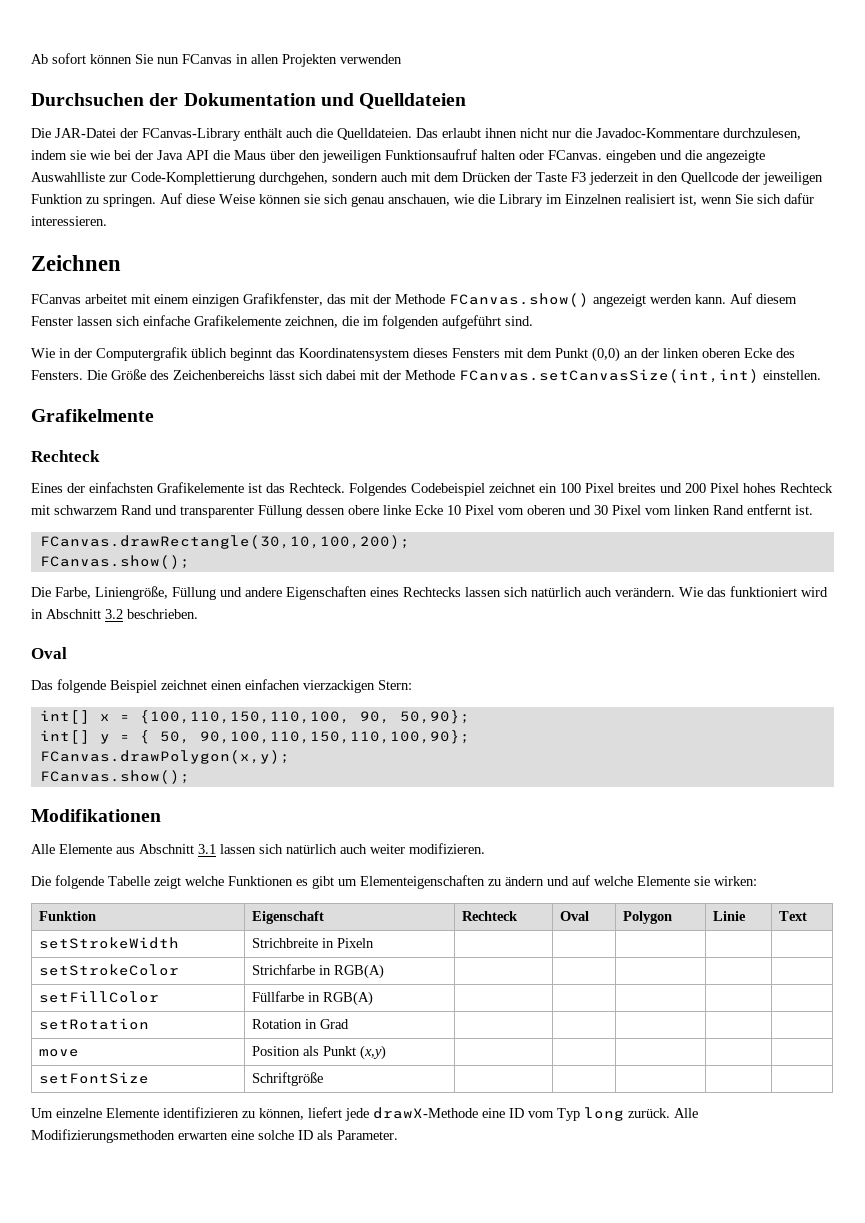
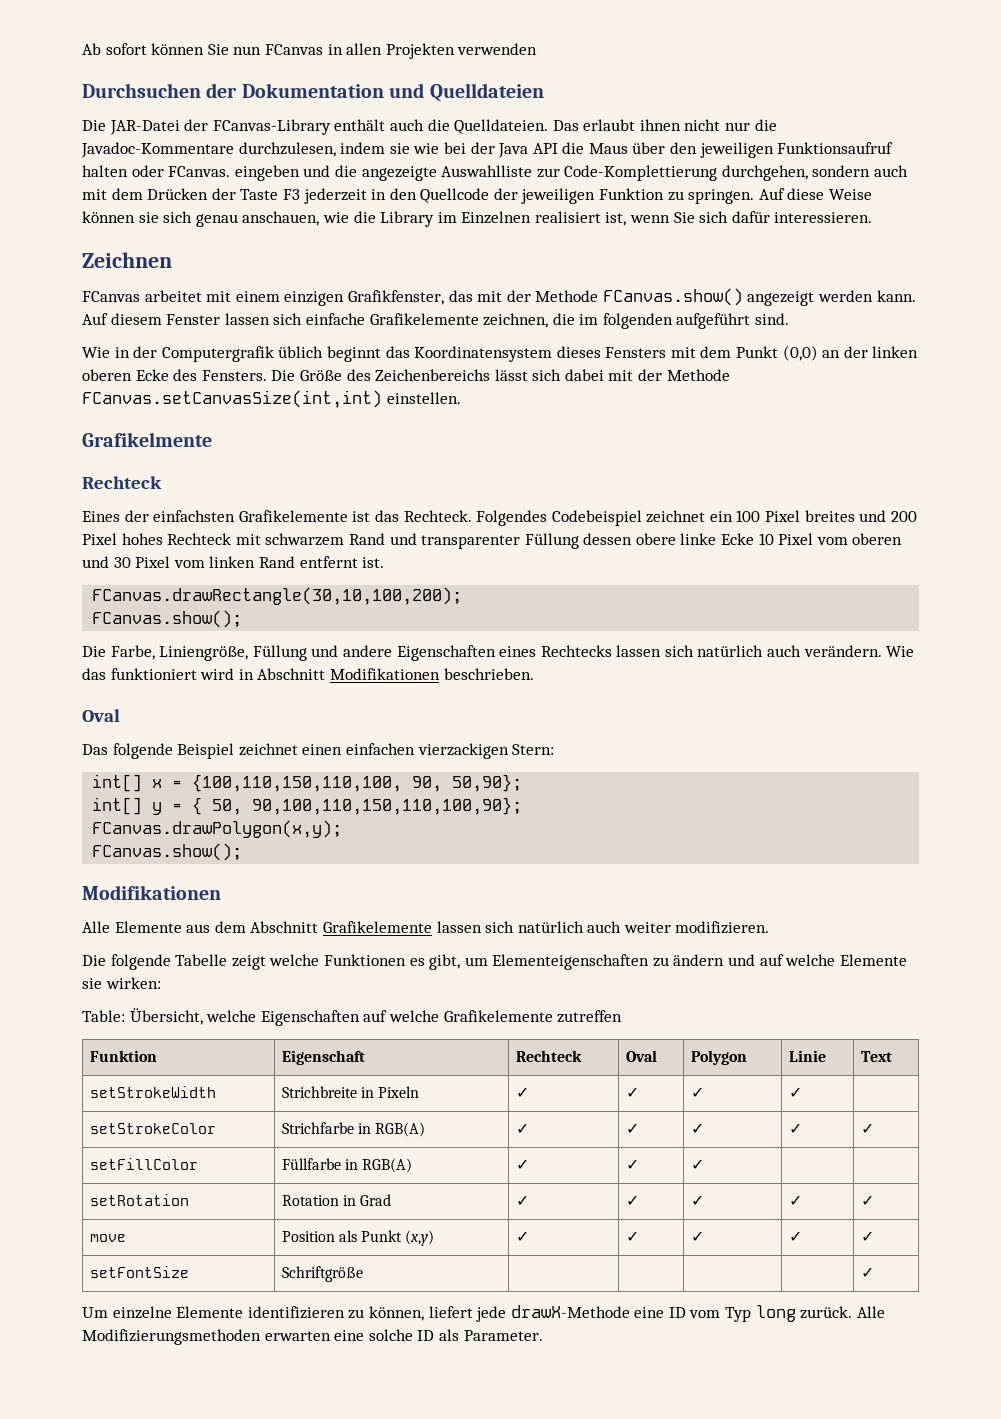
[105,609,123,619] 3.2 -> [329,668,440,680] Modifikationen
[139,844,216,854] Abschnitt 3.1 -> [214,921,432,933] dem Abschnitt Grafikelemente
[312,876,334,889] gibt -> [429,954,461,970] gibt,
(757, 881) none -> [82,1008,623,1026] // Table: Übersicht, welche Eigenschaften auf welche Grafikelemente zutreffen
(375, 943) | | | -> [515,1087,529,1098] [625,1087,639,1098] [690,1087,704,1098] [788,1087,802,1098] ✓ | ✓ | ✓ | ✓
(385, 971) | | | | -> [515,1123,529,1134] [625,1123,639,1134] [690,1123,704,1134] [788,1123,802,1134] [860,1123,874,1134] ✓ | ✓ | ✓ | ✓ | ✓
(374, 998) | | -> [515,1159,529,1170] [625,1159,639,1170] [690,1159,704,1170] ✓ | ✓ | ✓
(350, 1024) | | | | -> [515,1195,529,1206] [625,1195,639,1206] [690,1195,704,1206] [788,1195,802,1206] [860,1195,874,1206] ✓ | ✓ | ✓ | ✓ | ✓
(387, 1052) | | | | -> [515,1231,529,1242] [625,1231,639,1242] [690,1231,704,1242] [788,1231,802,1242] [860,1231,874,1242] ✓ | ✓ | ✓ | ✓ | ✓
(324, 1079) none -> [860,1267,874,1278] ✓

